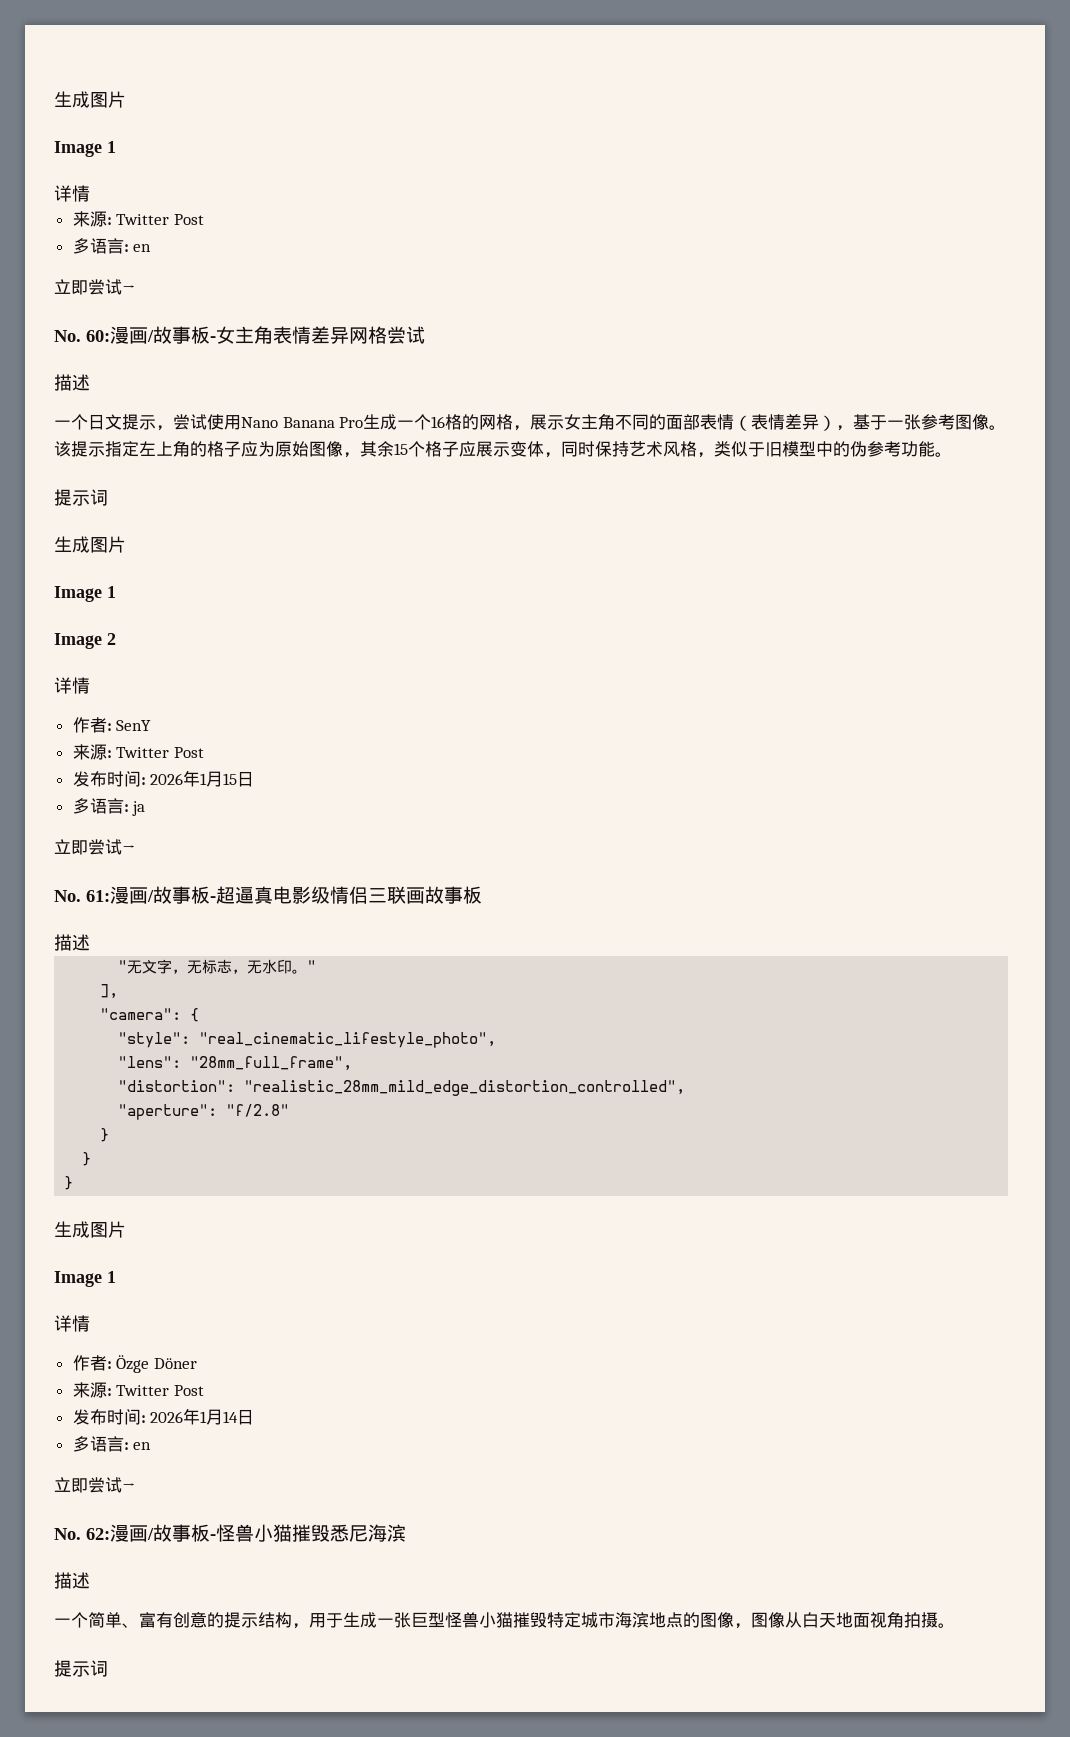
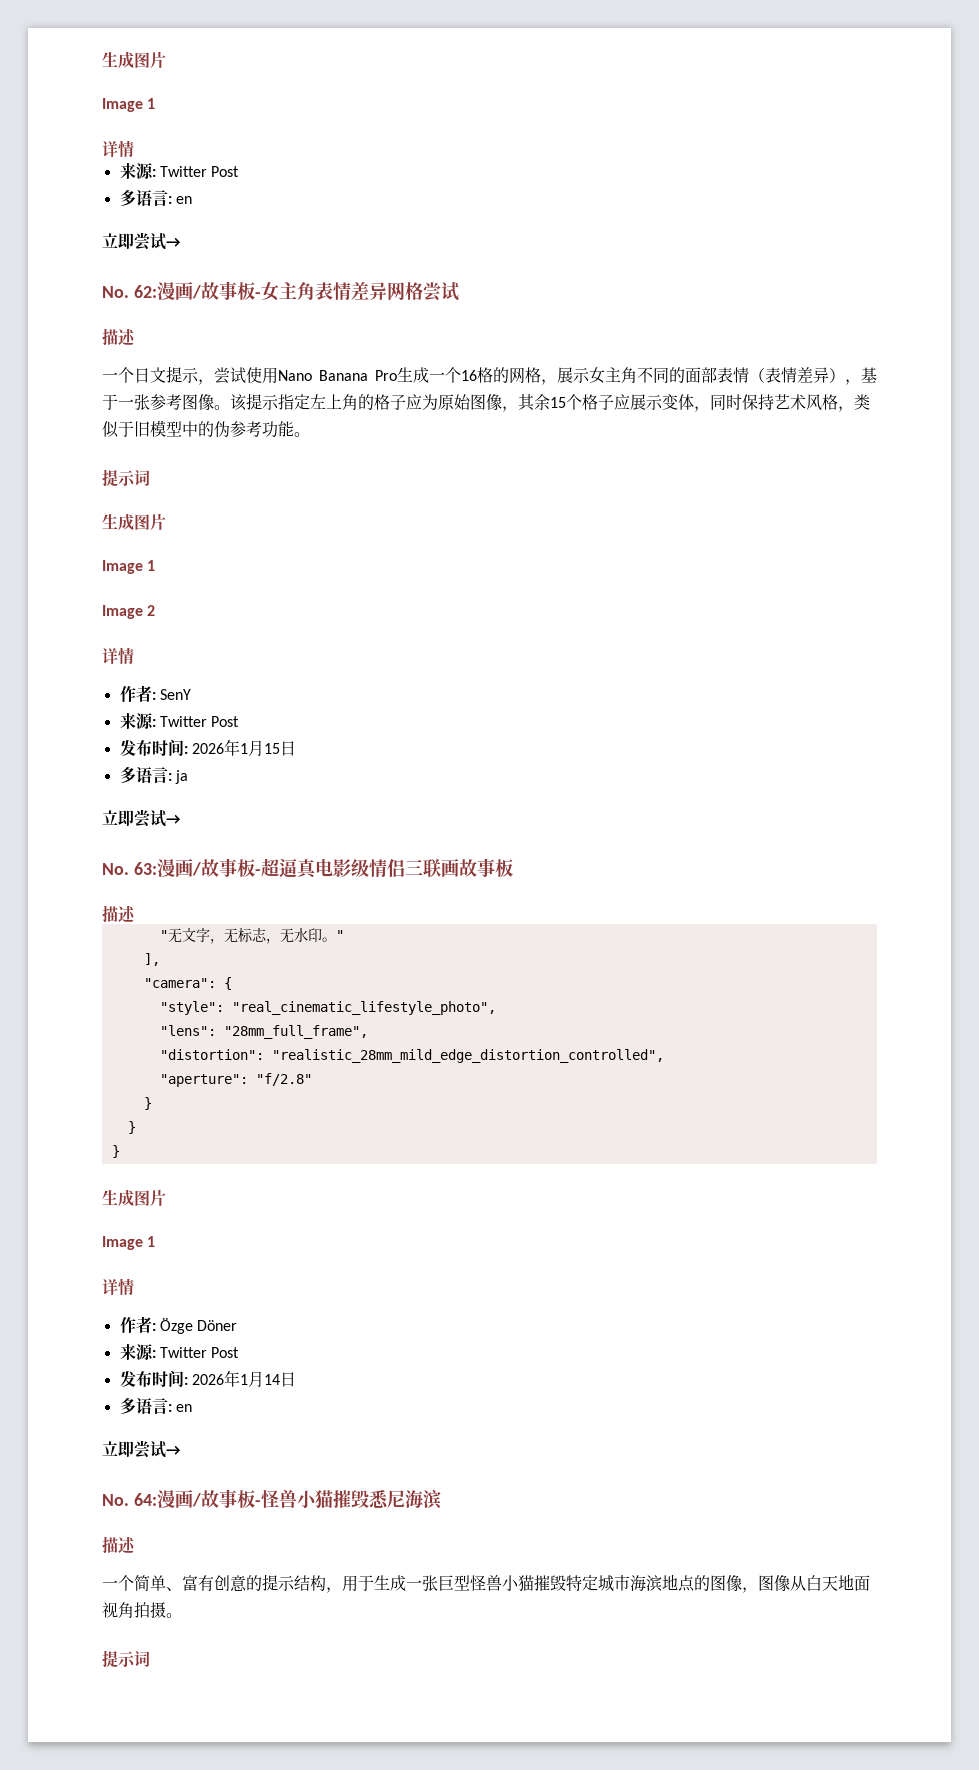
[86,330,110,342] 60: -> [133,285,157,298] 62:
[86,890,110,902] 61: -> [133,862,157,875] 63:
[86,1528,110,1540] 62: -> [133,1493,157,1506] 64:

